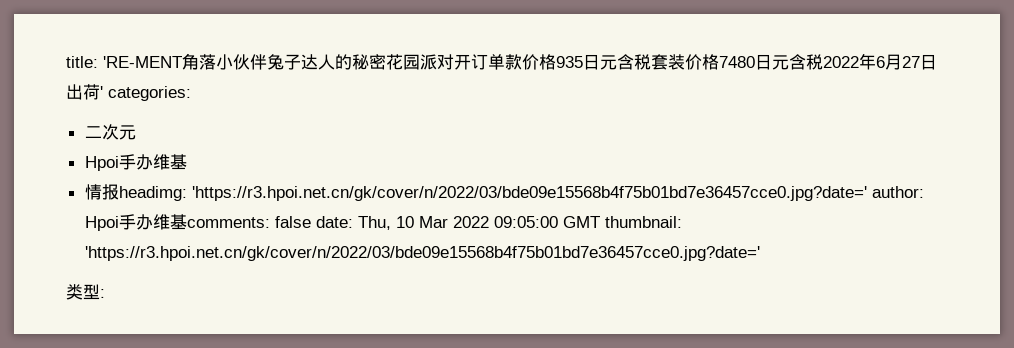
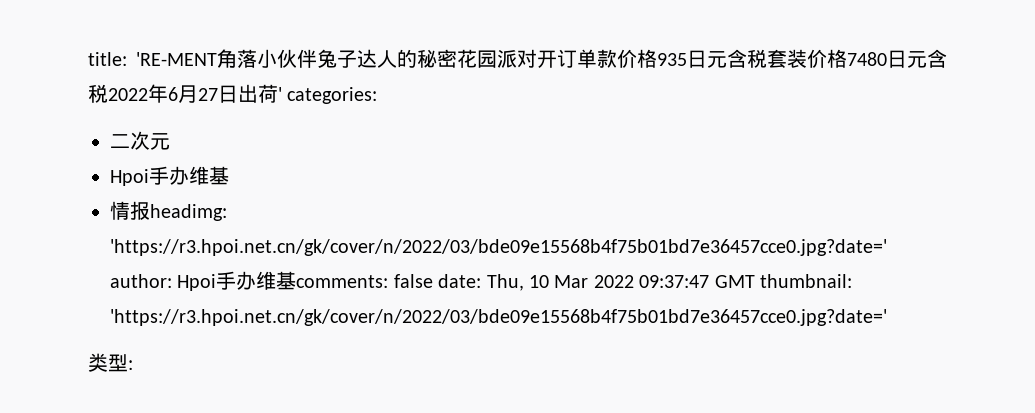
[493,216,558,228] 09:05:00 -> [639,275,710,288] 09:37:47

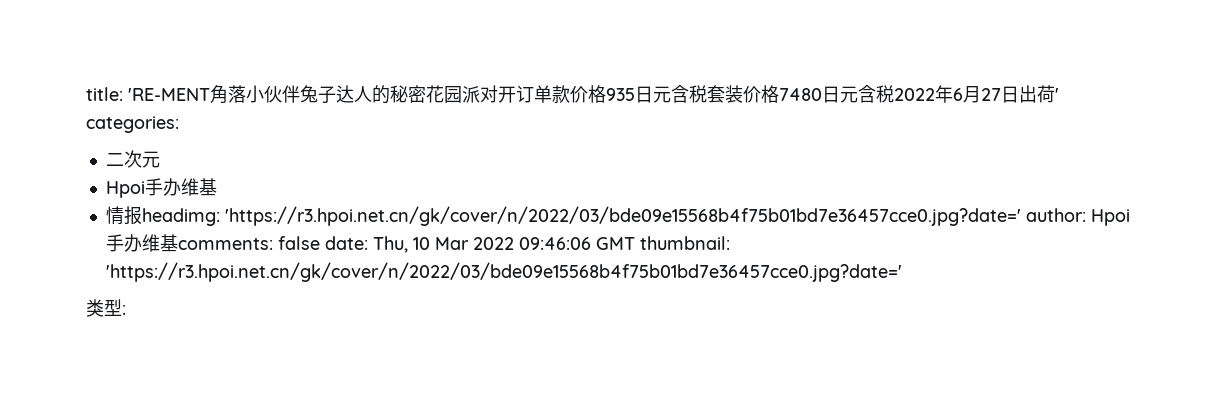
[639,275,710,288] 09:37:47 -> [518,237,591,250] 09:46:06

